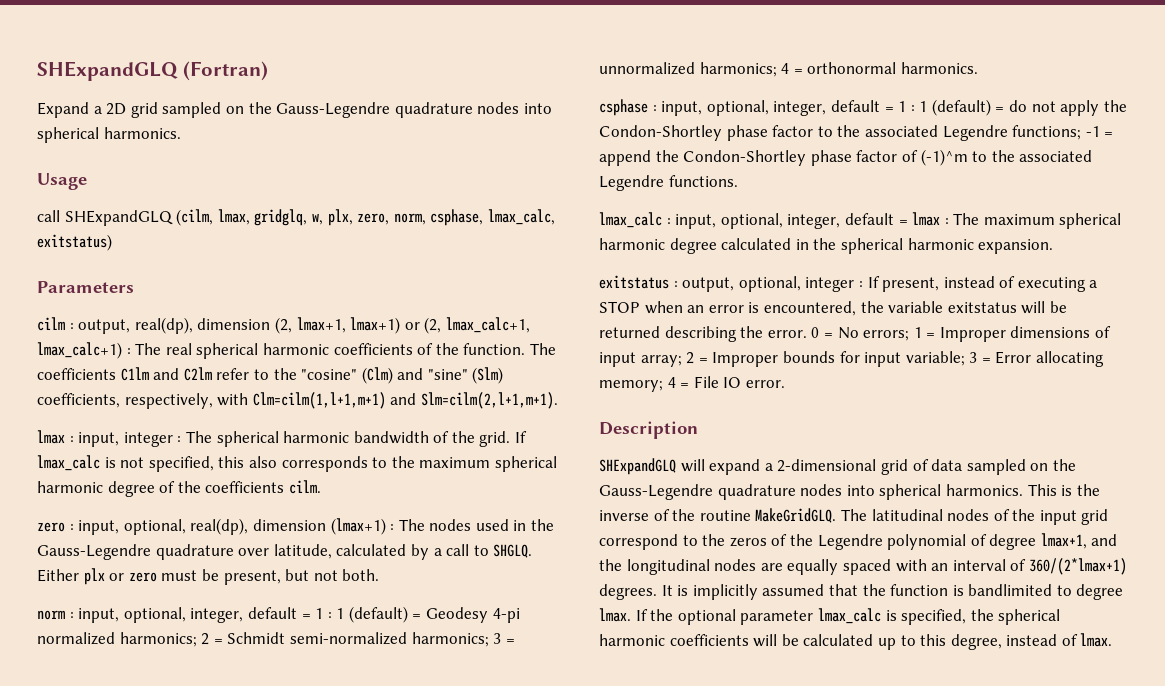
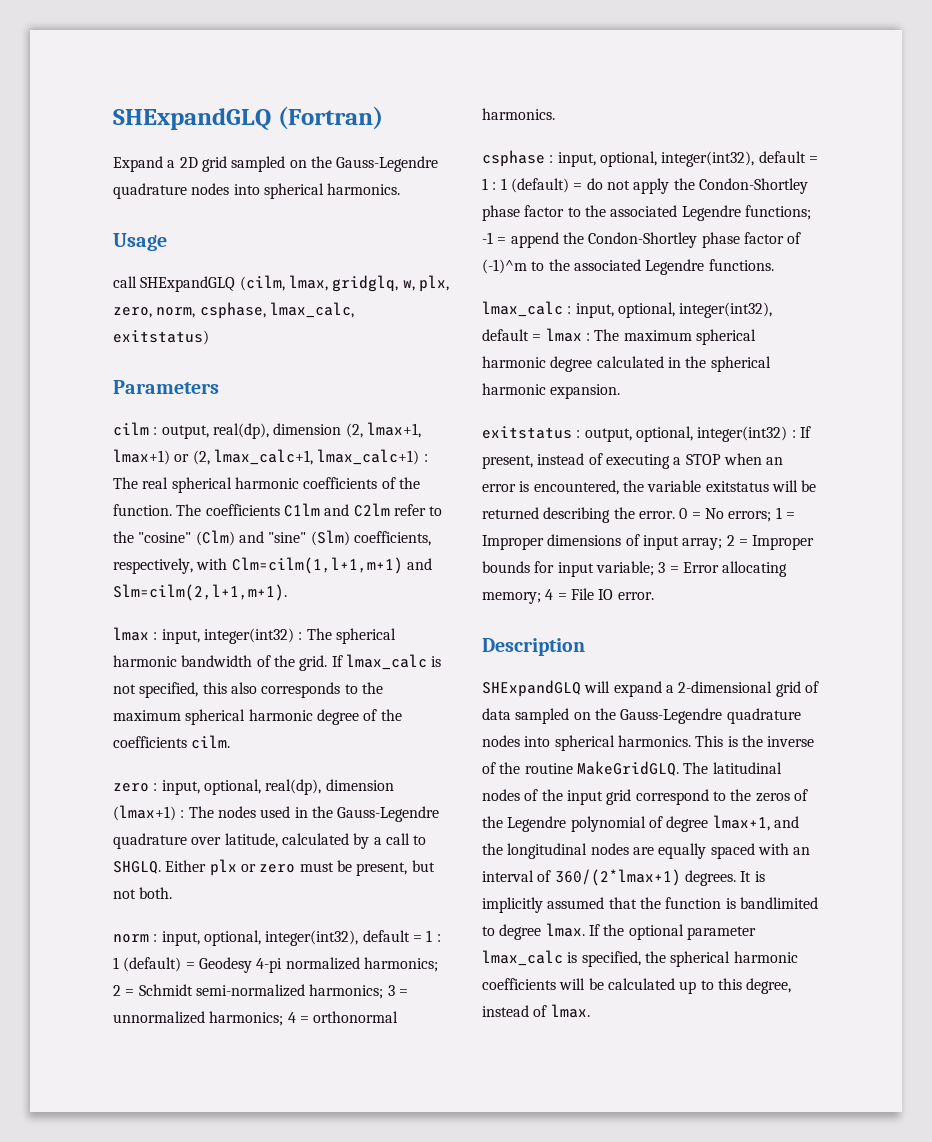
[123,432,173,447] integer -> [203,628,294,644] integer(int32)
[190,608,244,623] integer, -> [265,930,359,946] integer(int32),
[773,101,827,116] integer, -> [661,151,755,167] integer(int32),
[787,214,841,229] integer, -> [679,302,773,318] integer(int32),
[805,277,855,292] integer -> [697,426,788,442] integer(int32)

